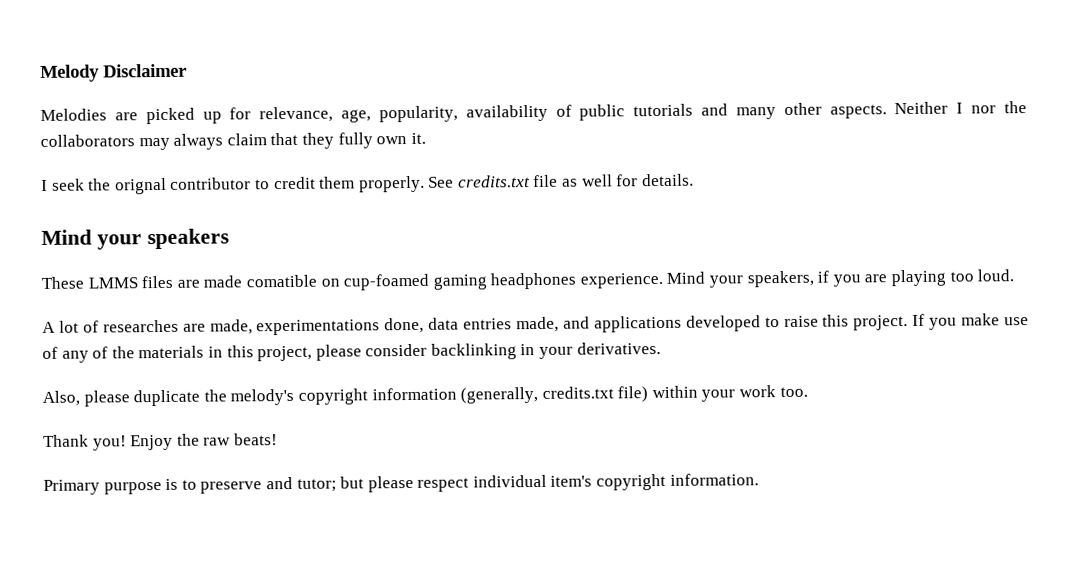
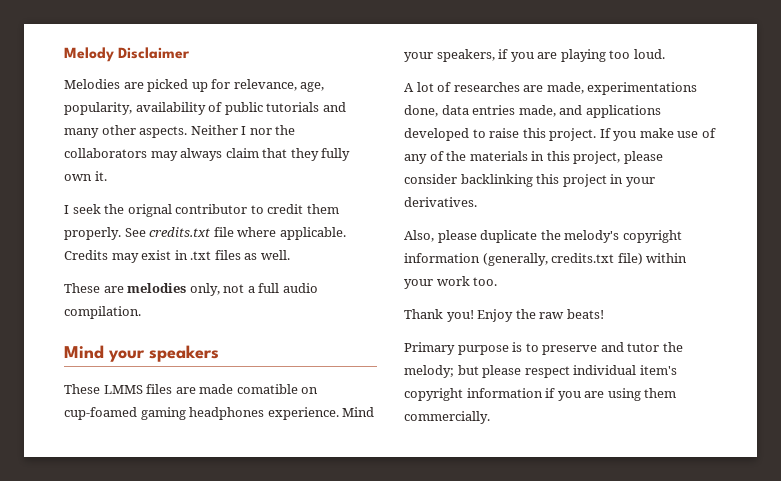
[562,173,694,187] as well for details. -> [237,227,346,240] [64,250,290,263] [64,283,318,296] [64,306,141,319] where applicable. Credits may exist in .txt files as well. // These are melodies only, not a full audio compilation.
(517, 351) none -> [536,174,607,187] this project
[296,478,337,492] tutor; -> [627,342,683,352] [404,365,454,378] tutor the melody;
[669,473,759,486] information. -> [466,388,677,401] [404,411,490,424] information if you are using them commercially.

